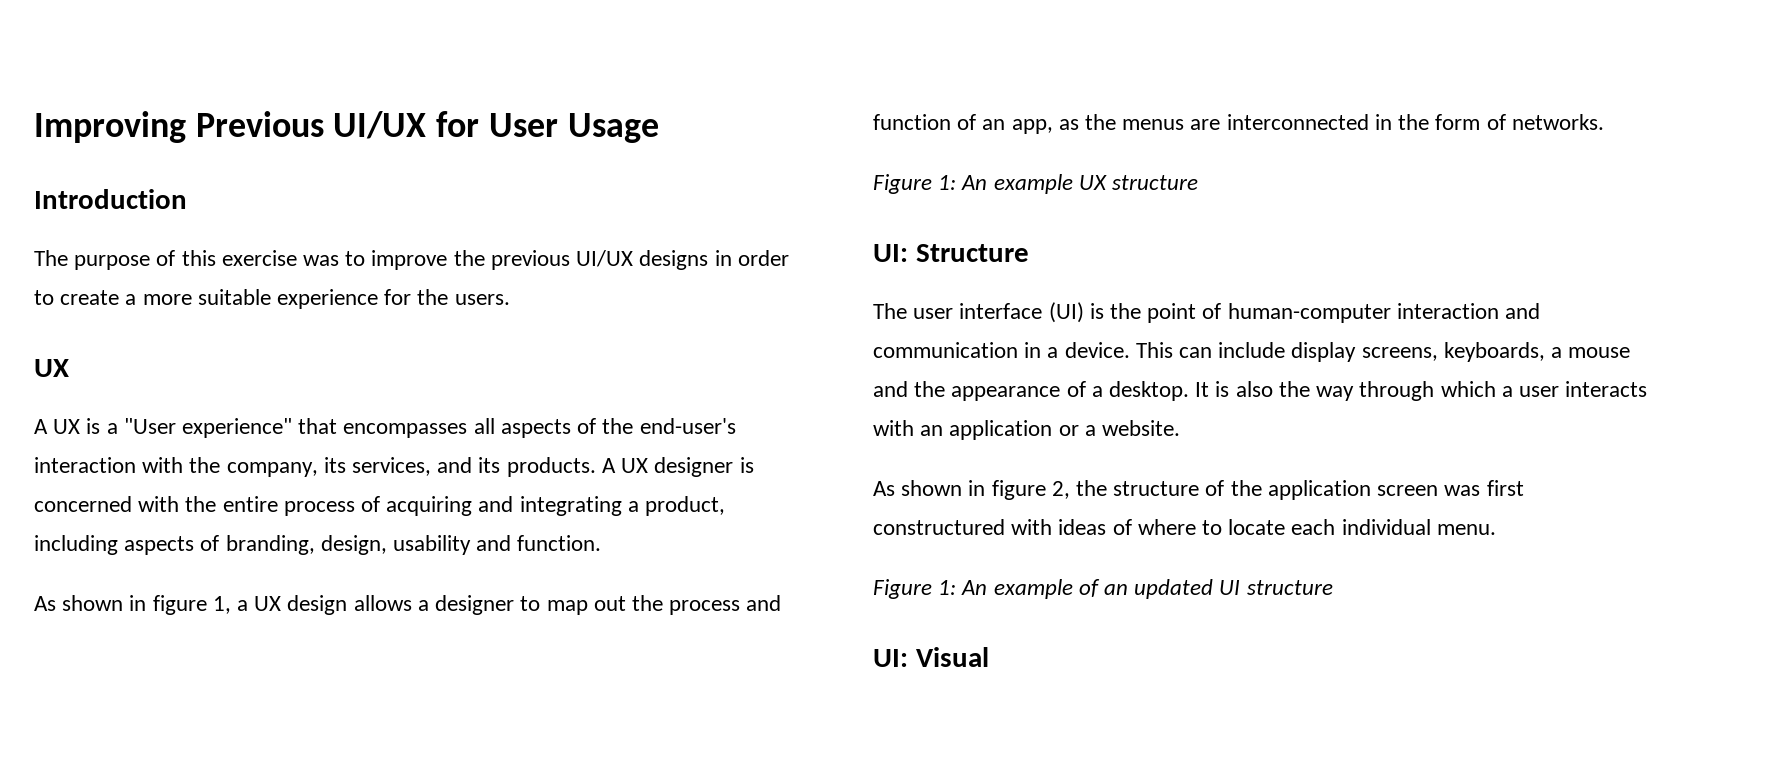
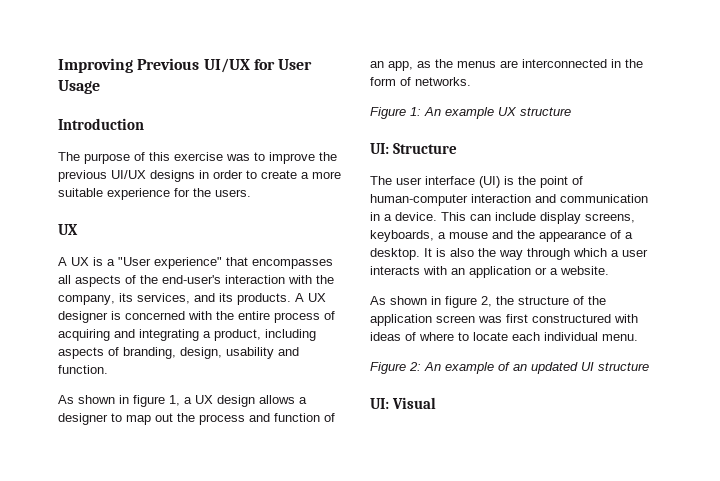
[938,580,957,595] 1: -> [409,362,421,371] 2:

